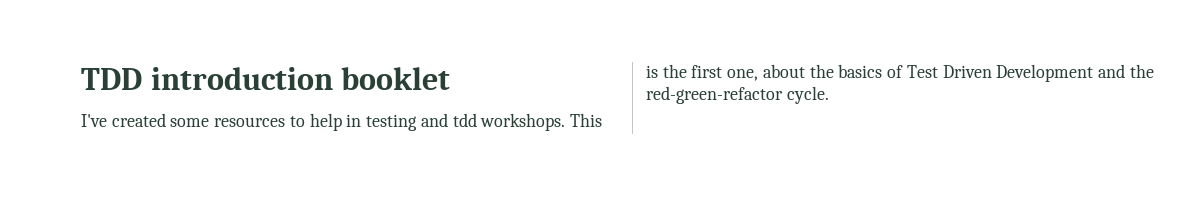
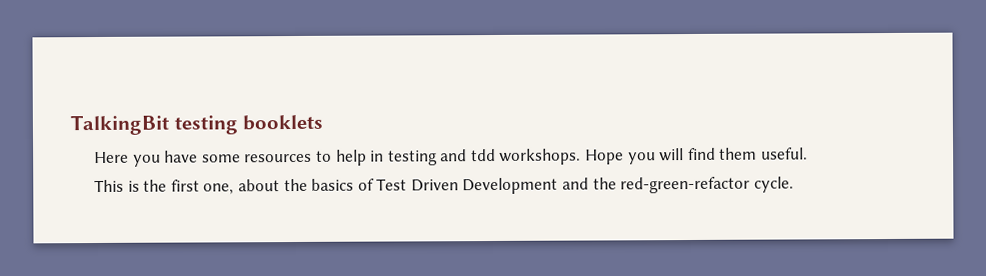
[81,67,451,90] [81,113,166,127] TDD introduction booklet // I've created -> [70,114,324,136] [93,150,199,167] TalkingBit testing booklets // Here you have
(566, 122) none -> [585,147,808,165] Hope you will find them useful. //

